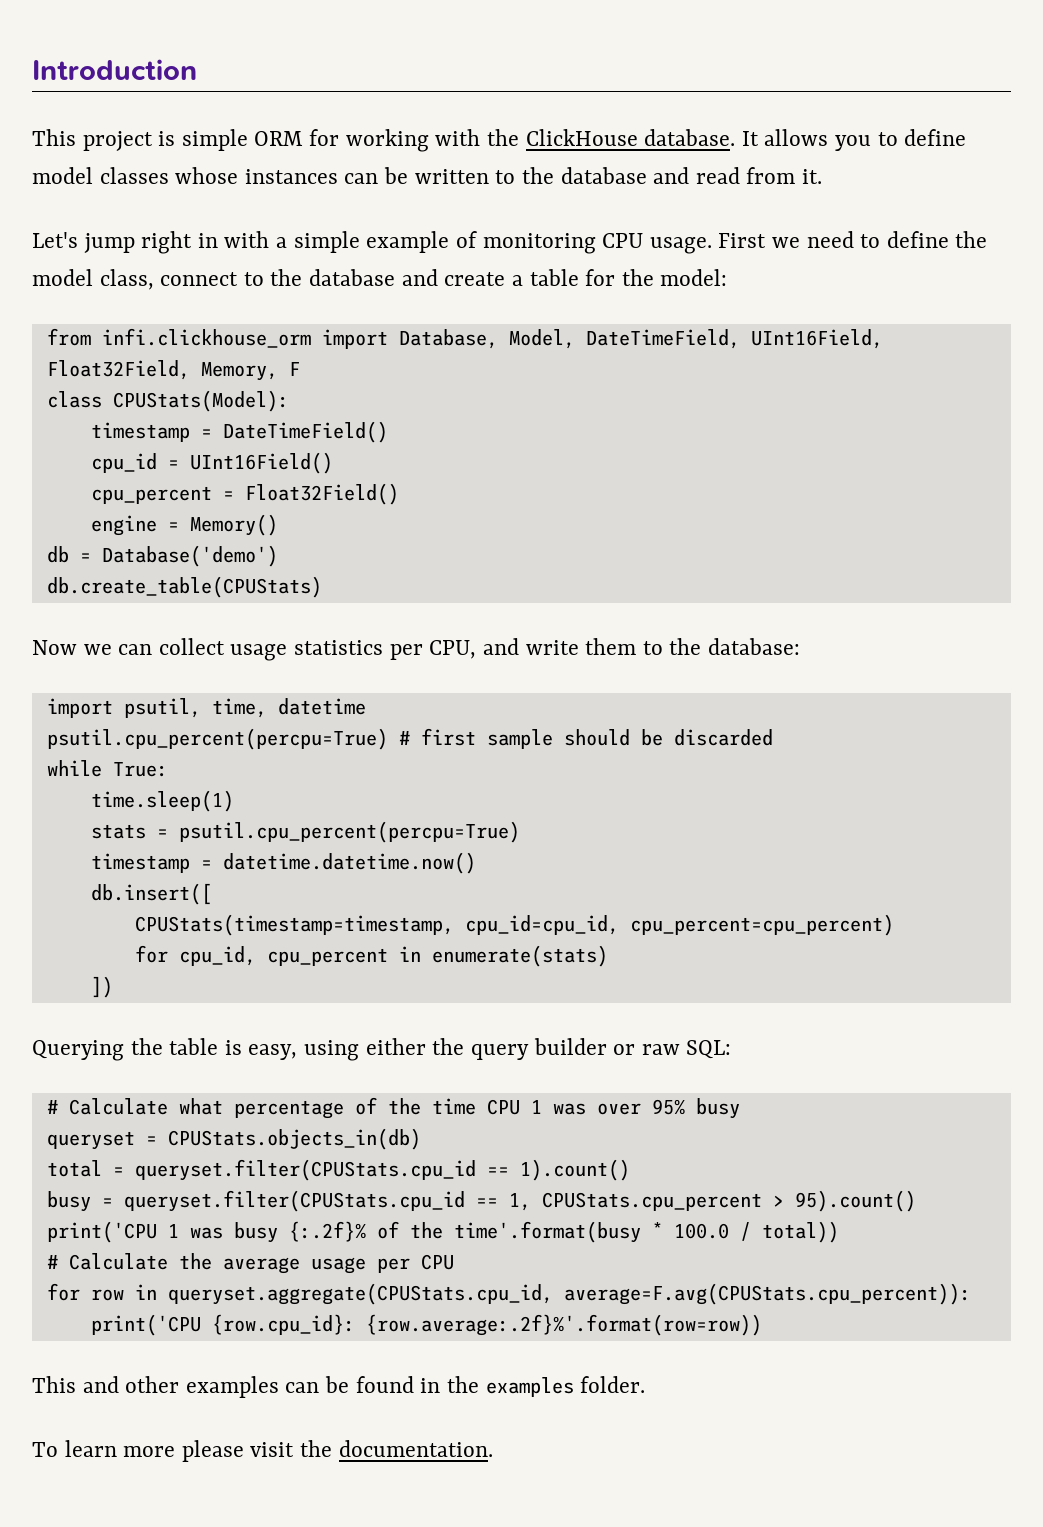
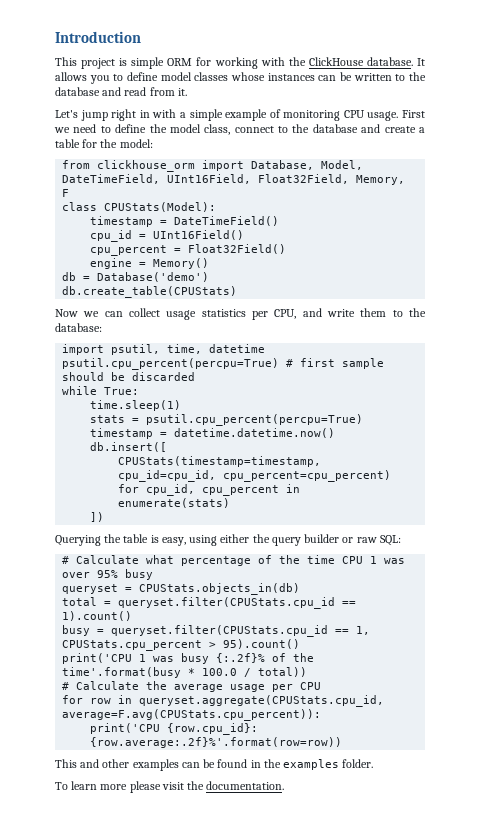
[101,328,311,348] infi.clickhouse_orm -> [97,160,196,172] clickhouse_orm

